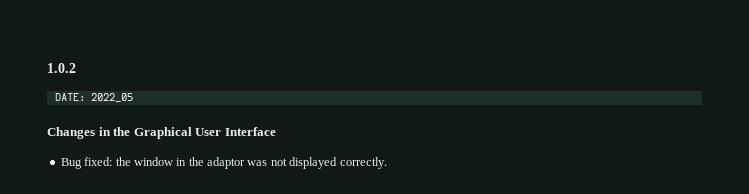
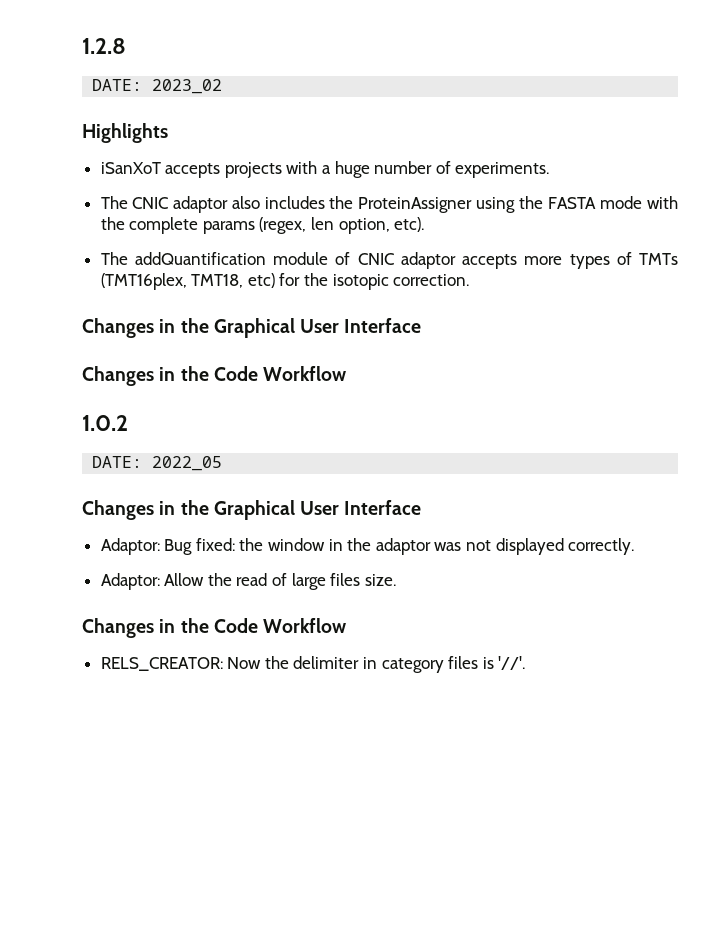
(47, 68) none -> [82,38,126,54] [92,79,223,94] [82,123,168,143] [100,161,550,178] [100,196,678,213] [100,217,425,234] [100,252,679,269] [100,273,470,290] [82,318,422,338] [82,366,347,386] 1.2.8 // DATE: 2023_02 // Highlights // iSanXoT accepts projects with a huge number of experiments. // The CNIC adaptor also includes the ProteinAssigner using the FASTA mode with the complete params (regex, len option, etc). // The addQuantification module of CNIC adaptor accepts more types of TMTs (TMT16plex, TMT18, etc) for the isotopic correction. // Changes in the Graphical User Interface // Changes in the Code Workflow //
(276, 131) none -> [100,538,160,555] Adaptor:
(387, 163) none -> [100,573,396,590] [82,618,347,638] [100,656,526,673] // Adaptor: Allow the read of large files size. // Changes in the Code Workflow // RELS_CREATOR: Now the delimiter in category files is '//'.

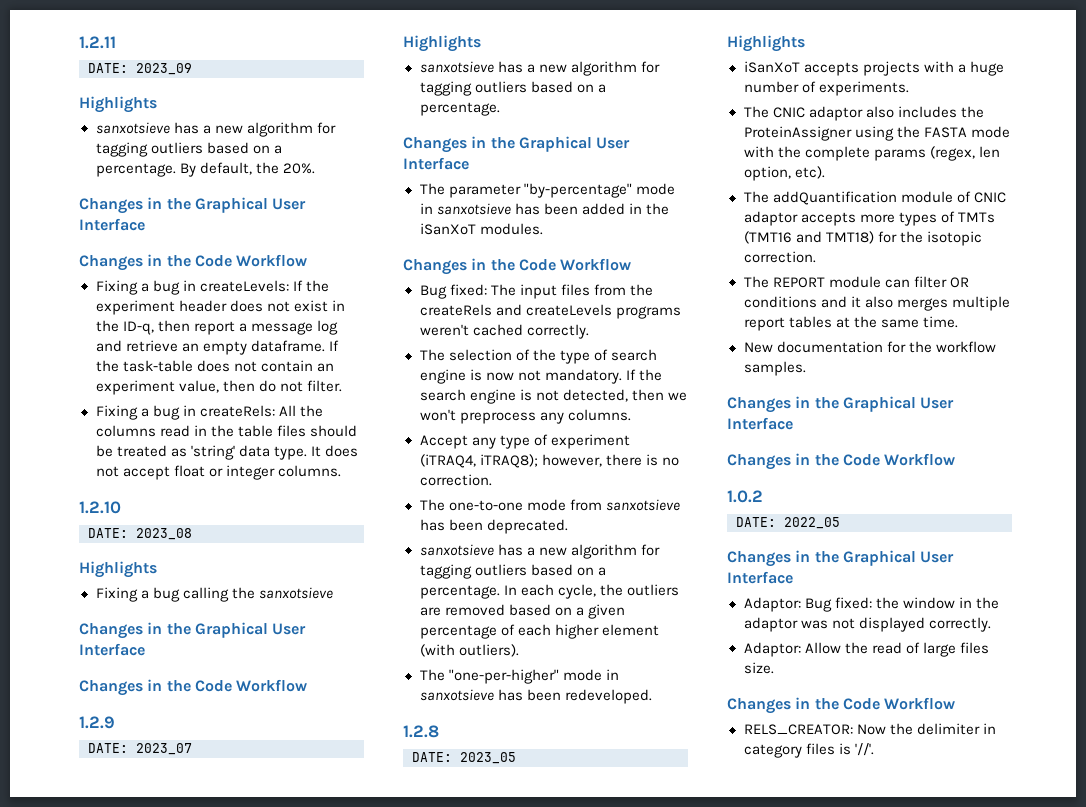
(82, 46) none -> [79,36,116,49] [88,63,192,75] [79,96,157,113] [95,122,336,137] [95,142,282,157] [95,162,315,177] [79,197,307,214] [79,218,145,231] [79,254,308,271] [95,280,329,295] [95,300,345,315] [95,320,338,335] [95,340,339,355] [95,360,334,372] [95,380,342,395] [95,405,323,420] [95,425,357,437] [95,445,358,460] [95,465,341,480] [79,501,121,514] [88,528,192,540] [79,561,157,578] [95,587,333,602] [79,622,307,639] [79,643,145,656] [79,679,308,696] [79,716,115,729] [88,743,192,755] [403,35,481,52] [419,61,660,76] [419,81,606,96] [419,102,500,116] [403,136,631,153] [403,157,469,170] [419,183,675,198] [419,203,669,215] [419,223,543,235] [403,258,632,275] [419,284,653,299] [419,304,681,319] [419,324,589,339] [419,349,657,364] [419,369,662,384] [419,389,687,404] [419,409,631,424] [419,434,630,449] [419,454,679,468] [419,474,492,486] [419,499,680,511] [419,519,568,534] [419,544,660,559] [419,564,606,579] [419,584,679,599] [419,604,625,619] [419,624,659,639] [419,644,519,657] [419,669,619,684] [419,689,652,704] 1.2.11 // DATE: 2023_09 // Highlights // sanxotsieve has a new algorithm for tagging outliers based on a percentage. By default, the 20%. // Changes in the Graphical User Interface // Changes in the Code Workflow // Fixing a bug in createLevels: If the experiment header does not exist in the ID-q, then report a message log and retrieve an empty dataframe. If the task-table does not contain an experiment value, then do not filter. // Fixing a bug in createRels: All the columns read in the table files should be treated as 'string' data type. It does not accept float or integer columns. // 1.2.10 // DATE: 2023_08 // Highlights // Fixing a bug calling the sanxotsieve // Changes in the Graphical User Interface // Changes in the Code Workflow // 1.2.9 // DATE: 2023_07 // Highlights // sanxotsieve has a new algorithm for tagging outliers based on a percentage. // Changes in the Graphical User Interface // The parameter "by-percentage" mode in sanxotsieve has been added in the iSanXoT modules. // Changes in the Code Workflow // Bug fixed: The input files from the createRels and createLevels programs weren't cached correctly. // The selection of the type of search engine is now not mandatory. If the search engine is not detected, then we won't preprocess any columns. // Accept any type of experiment (iTRAQ4, iTRAQ8); however, there is no correction. // The one-to-one mode from sanxotsieve has been deprecated. // sanxotsieve has a new algorithm for tagging outliers based on a percentage. In each cycle, the outliers are removed based on a given percentage of each higher element (with outliers). // The "one-per-higher" mode in sanxotsieve has been redeveloped. //
[152,79,223,94] 2023_02 -> [460,752,516,764] 2023_05
[100,273,275,290] (TMT16plex, TMT18, etc) -> [743,231,874,244] (TMT16 and TMT18)
(470, 280) none -> [743,276,969,288] [743,296,1010,311] [743,316,958,331] [743,341,996,353] [743,361,806,376] // The REPORT module can filter OR conditions and it also merges multiple report tables at the same time. // New documentation for the workflow samples.

